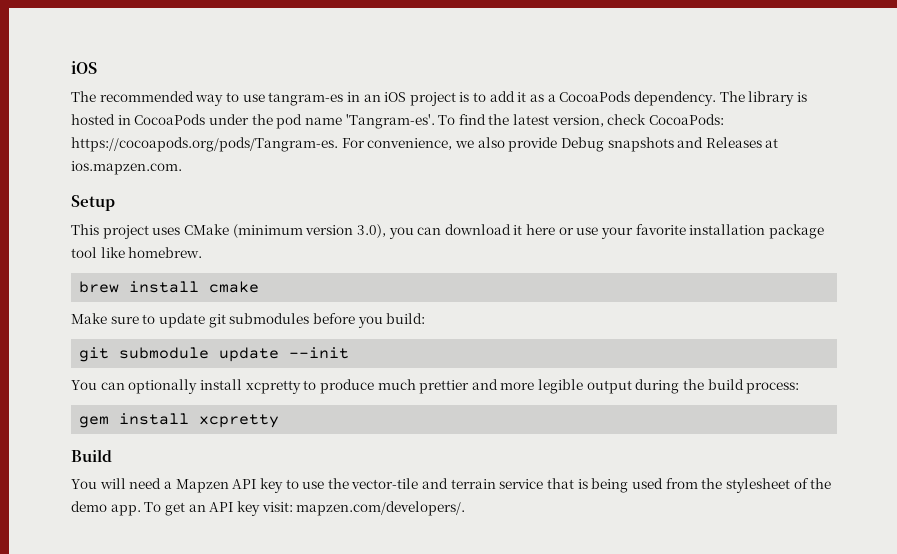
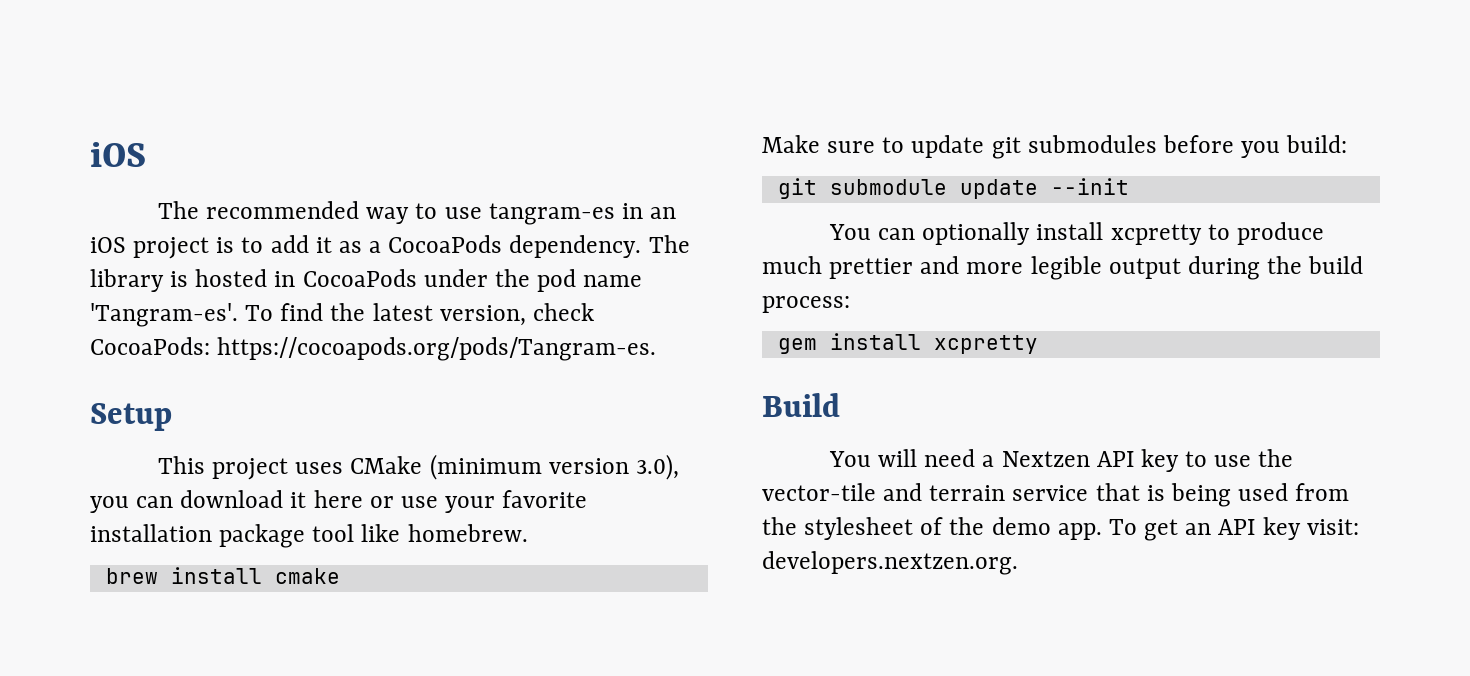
[341,137,779,152] [71,161,182,175] For convenience, we also provide Debug snapshots and Releases at ios.mapzen.com. -> (657, 349) none
[175,479,229,493] Mapzen -> [1001,451,1090,467] Nextzen
[296,501,466,516] mapzen.com/developers/. -> [762,551,1018,575] developers.nextzen.org.

